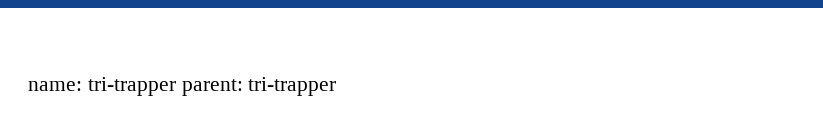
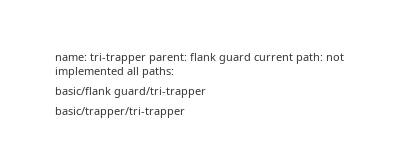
[248,77,337,96] tri-trapper -> [190,53,344,64] [55,67,174,78] [55,87,206,98] [55,107,185,118] flank guard current path: not implemented all paths: // basic/flank guard/tri-trapper // basic/trapper/tri-trapper

